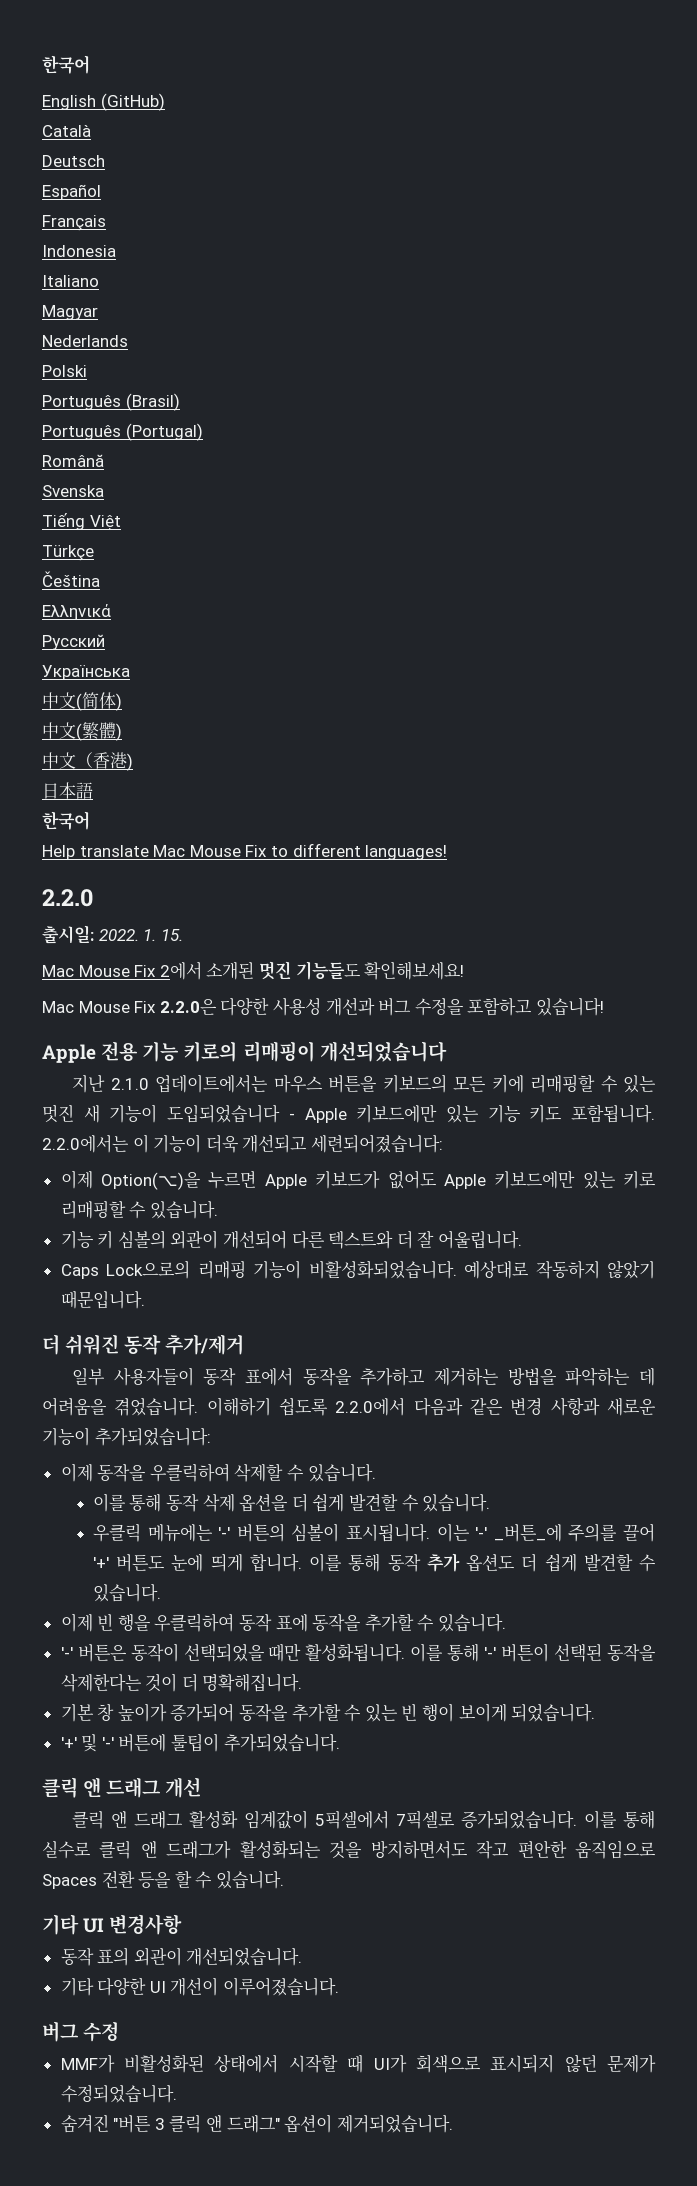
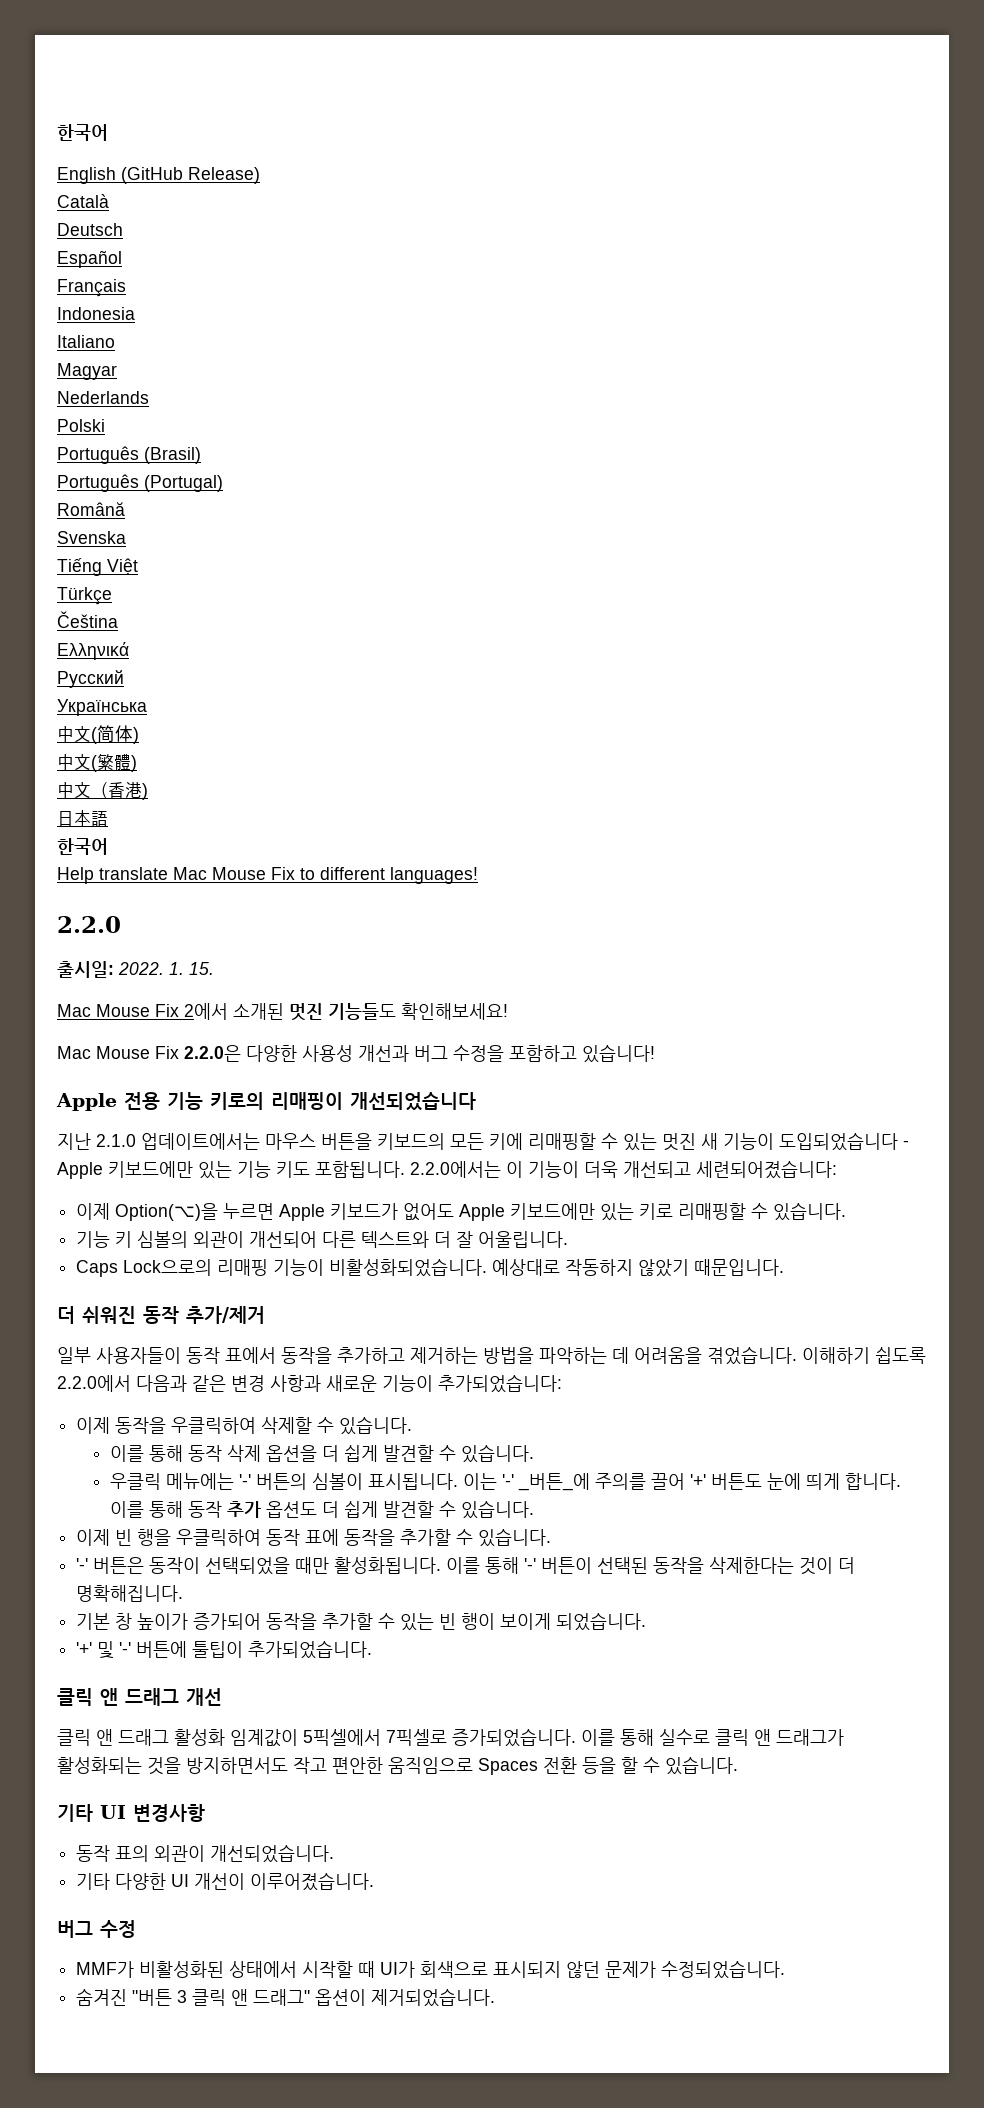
[100,93,165,111] (GitHub) -> [121,167,260,184] (GitHub Release)

